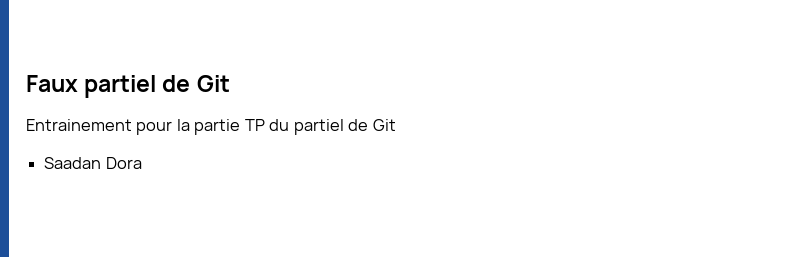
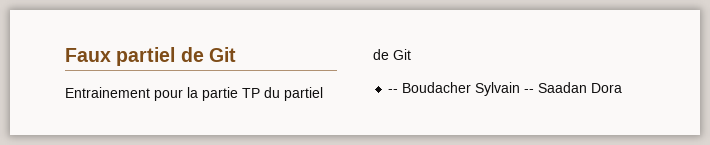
(396, 125) none -> [388,82,535,96] -- Boudacher Sylvain --

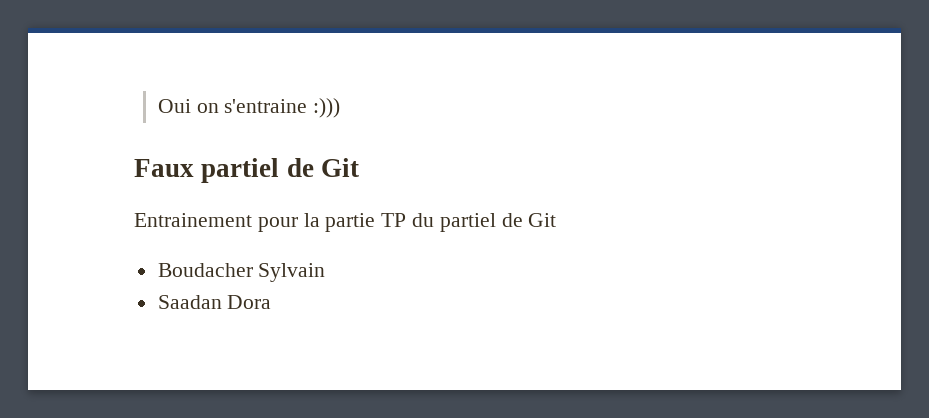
(65, 55) none -> [157,98,341,118] Oui on s'entraine :))) //
[388,89,399,93] -- -> (557, 220) none
[524,89,535,93] -- -> (326, 272) //

